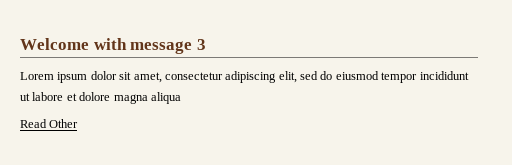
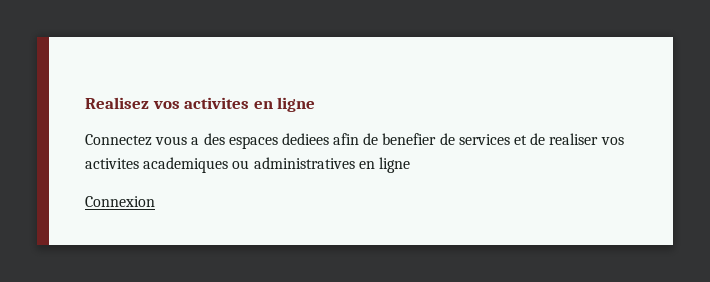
[20,38,206,54] [20,71,469,83] [20,92,181,104] [20,119,79,128] Welcome with message 3 // Lorem ipsum dolor sit amet, consectetur adipiscing elit, sed do eiusmod tempor incididunt ut labore et dolore magna aliqua // Read Other -> [85,97,316,112] [85,133,624,149] [85,157,410,173] [85,196,155,207] Realisez vos activites en ligne // Connectez vous a des espaces dediees afin de benefier de services et de realiser vos activites academiques ou administratives en ligne // Connexion

